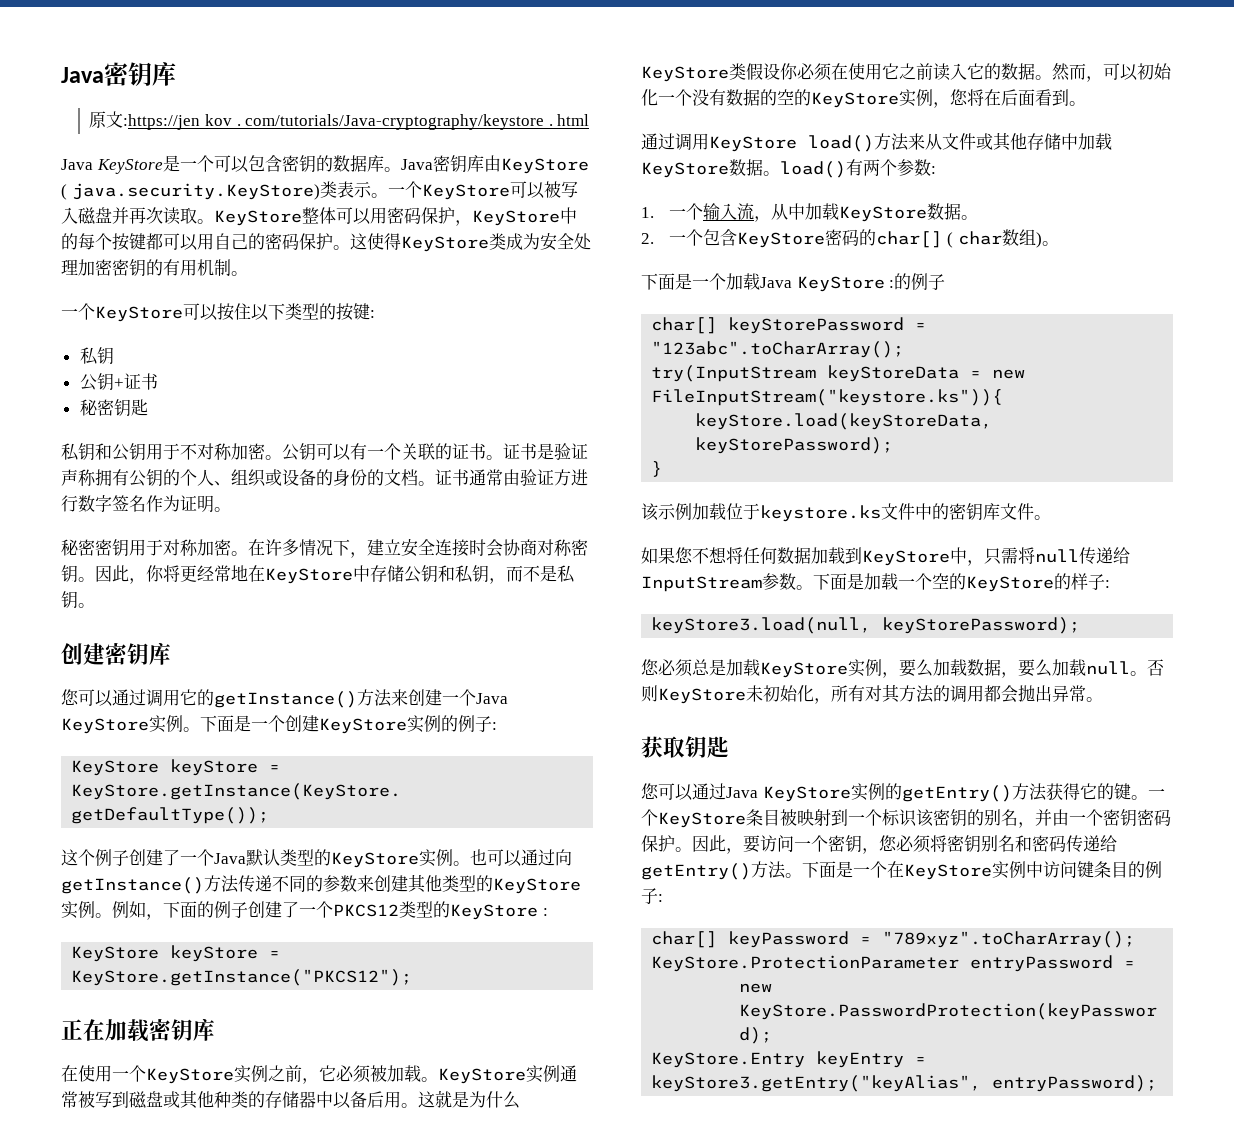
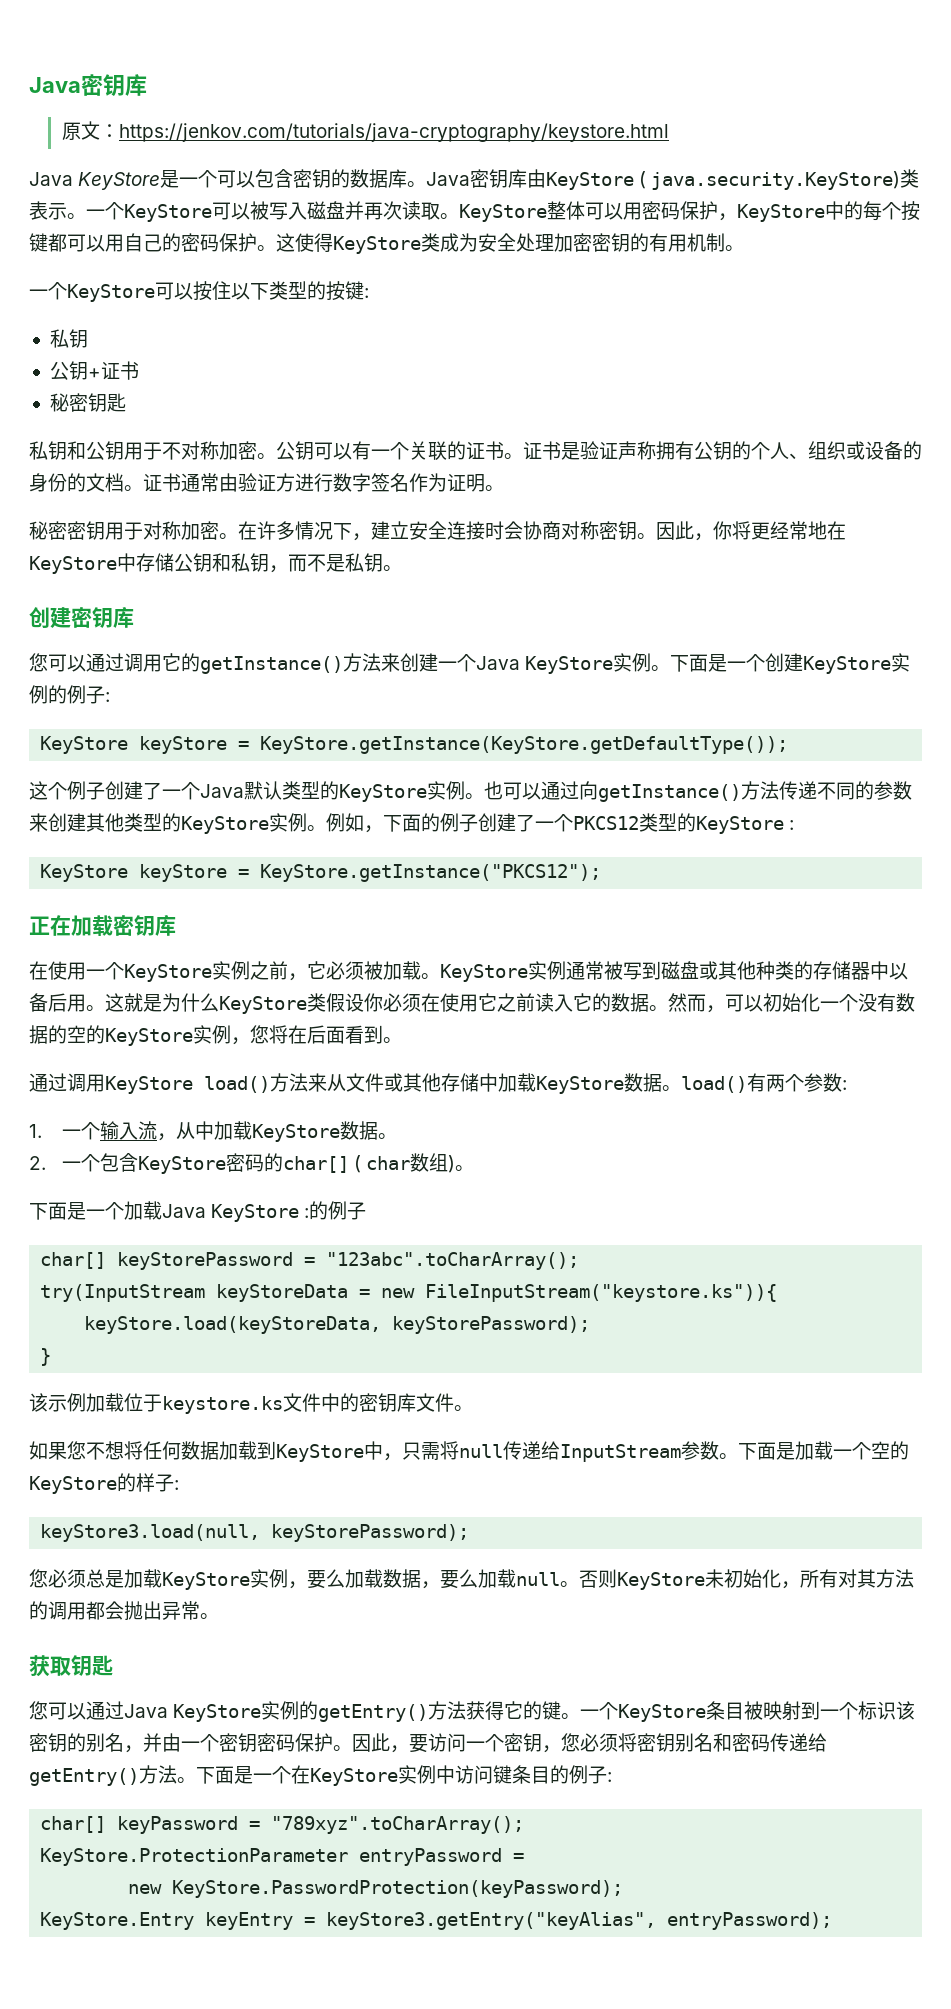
[123,114,590,130] :https://jen kov . com/tutorials/Java-cryptography/keystore . html -> [99,123,669,142] ：https://jenkov.com/tutorials/java-cryptography/keystore.html

